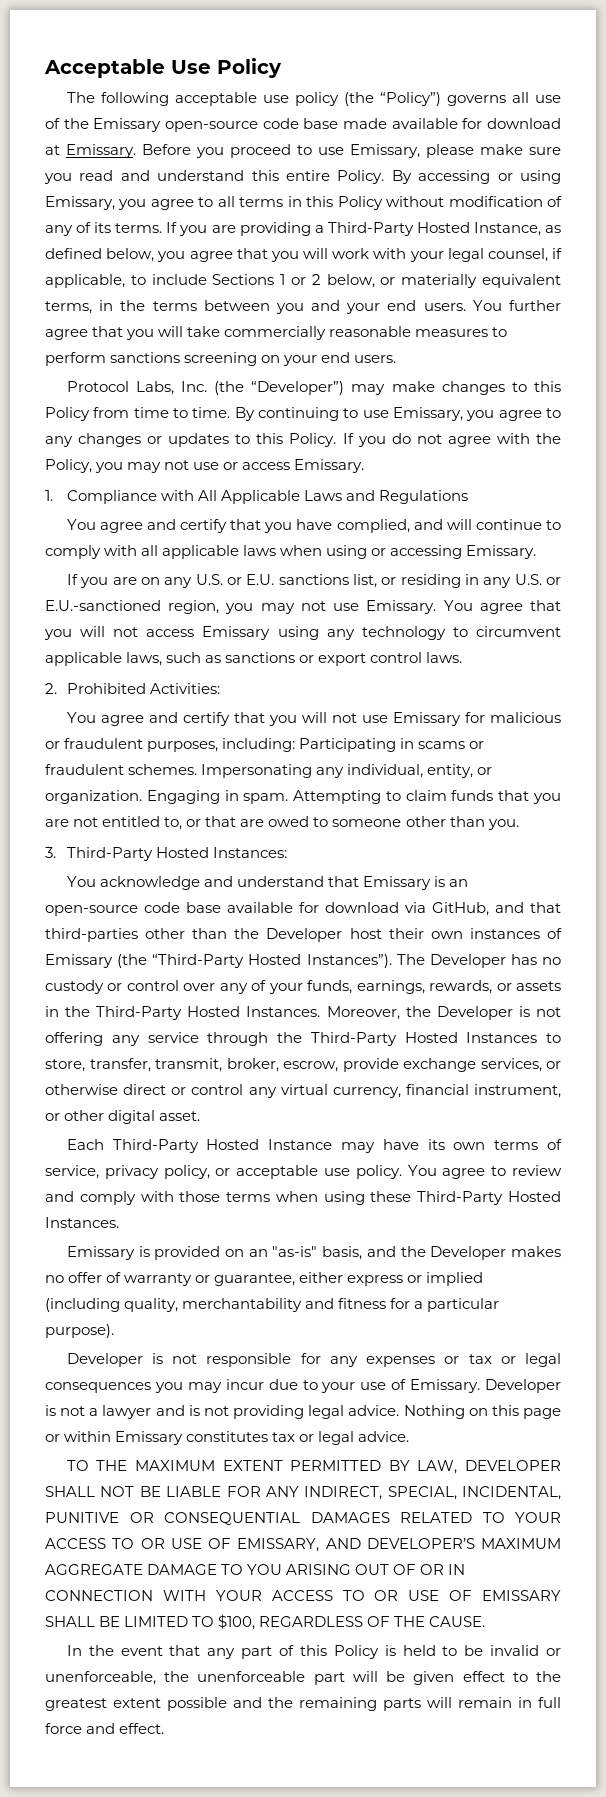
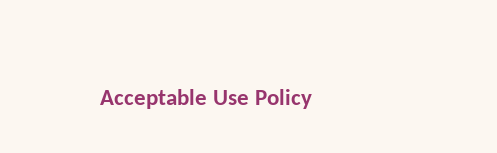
[66,92,561,106] [45,118,561,132] [45,144,561,158] [44,170,561,184] [45,196,562,210] [45,222,561,236] [45,248,562,262] [45,274,561,288] [45,300,561,314] [45,326,508,340] [45,352,397,366] [66,381,562,395] [45,407,561,421] [45,433,562,447] [45,459,365,473] [45,490,469,504] [66,519,562,533] [45,545,537,559] [66,574,561,588] [45,600,561,614] [44,626,561,640] [45,652,463,666] [45,683,221,694] [66,712,561,726] [45,738,485,752] [45,764,493,778] [45,790,561,804] [45,816,519,830] [45,847,288,861] [66,876,469,890] [45,902,561,916] [45,928,562,942] [45,954,561,968] [45,980,561,994] [45,1006,561,1020] [45,1032,561,1046] [45,1058,561,1072] [45,1084,561,1098] [45,1110,201,1124] [66,1139,562,1153] [45,1165,563,1179] [45,1191,561,1205] [45,1217,119,1228] [66,1246,561,1260] [45,1272,484,1286] [45,1298,500,1312] [45,1324,114,1338] [66,1353,561,1367] [45,1379,561,1393] [45,1405,561,1419] [45,1431,410,1445] [66,1460,561,1474] [45,1486,561,1500] [45,1512,561,1525] [45,1538,561,1552] [45,1564,466,1575] [45,1590,561,1601] [45,1614,486,1630] [66,1645,562,1659] [45,1671,561,1685] [45,1697,561,1711] [45,1723,165,1734] // The following acceptable use policy (the “Policy”) governs all use of the Emissary open-source code base made available for download at Emissary. Before you proceed to use Emissary, please make sure you read and understand this entire Policy. By accessing or using Emissary, you agree to all terms in this Policy without modification of any of its terms. If you are providing a Third-Party Hosted Instance, as defined below, you agree that you will work with your legal counsel, if applicable, to include Sections 1 or 2 below, or materially equivalent terms, in the terms between you and your end users. You further agree that you will take commercially reasonable measures to perform sanctions screening on your end users. // Protocol Labs, Inc. (the “Developer”) may make changes to this Policy from time to time. By continuing to use Emissary, you agree to any changes or updates to this Policy. If you do not agree with the Policy, you may not use or access Emissary. // 1. Compliance with All Applicable Laws and Regulations // You agree and certify that you have complied, and will continue to comply with all applicable laws when using or accessing Emissary. // If you are on any U.S. or E.U. sanctions list, or residing in any U.S. or E.U.-sanctioned region, you may not use Emissary. You agree that you will not access Emissary using any technology to circumvent applicable laws, such as sanctions or export control laws. // 2. Prohibited Activities: // You agree and certify that you will not use Emissary for malicious or fraudulent purposes, including: Participating in scams or fraudulent schemes. Impersonating any individual, entity, or organization. Engaging in spam. Attempting to claim funds that you are not entitled to, or that are owed to someone other than you. // 3. Third-Party Hosted Instances: // You acknowledge and understand that Emissary is an open-source code base available for download via GitHub, and that third-parties other than the Developer host their own instances of Emissary (the “Third-Party Hosted Instances”). The Developer has no custody or control over any of your funds, earnings, rewards, or assets in the Third-Party Hosted Instances. Moreover, the Developer is not offering any service through the Third-Party Hosted Instances to store, transfer, transmit, broker, escrow, provide exchange services, or otherwise direct or control any virtual currency, financial instrument, or other digital asset. // Each Third-Party Hosted Instance may have its own terms of service, privacy policy, or acceptable use policy. You agree to review and comply with those terms when using these Third-Party Hosted Instances. // Emissary is provided on an "as-is" basis, and the Developer makes no offer of warranty or guarantee, either express or implied (including quality, merchantability and fitness for a particular purpose). // Developer is not responsible for any expenses or tax or legal consequences you may incur due to your use of Emissary. Developer is not a lawyer and is not providing legal advice. Nothing on this page or within Emissary constitutes tax or legal advice. // TO THE MAXIMUM EXTENT PERMITTED BY LAW, DEVELOPER SHALL NOT BE LIABLE FOR ANY INDIRECT, SPECIAL, INCIDENTAL, PUNITIVE OR CONSEQUENTIAL DAMAGES RELATED TO YOUR ACCESS TO OR USE OF EMISSARY, AND DEVELOPER’S MAXIMUM AGGREGATE DAMAGE TO YOU ARISING OUT OF OR IN CONNECTION WITH YOUR ACCESS TO OR USE OF EMISSARY SHALL BE LIMITED TO $100, REGARDLESS OF THE CAUSE. // In the event that any part of this Policy is held to be invalid or unenforceable, the unenforceable part will be given effect to the greatest extent possible and the remaining parts will remain in full force and effect. -> (313, 99) none

